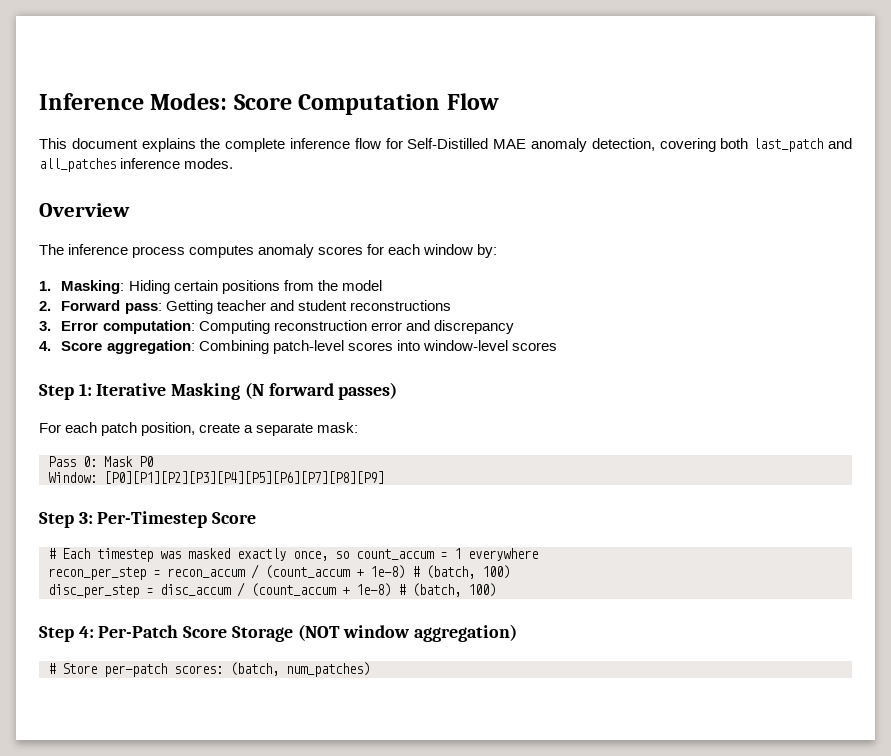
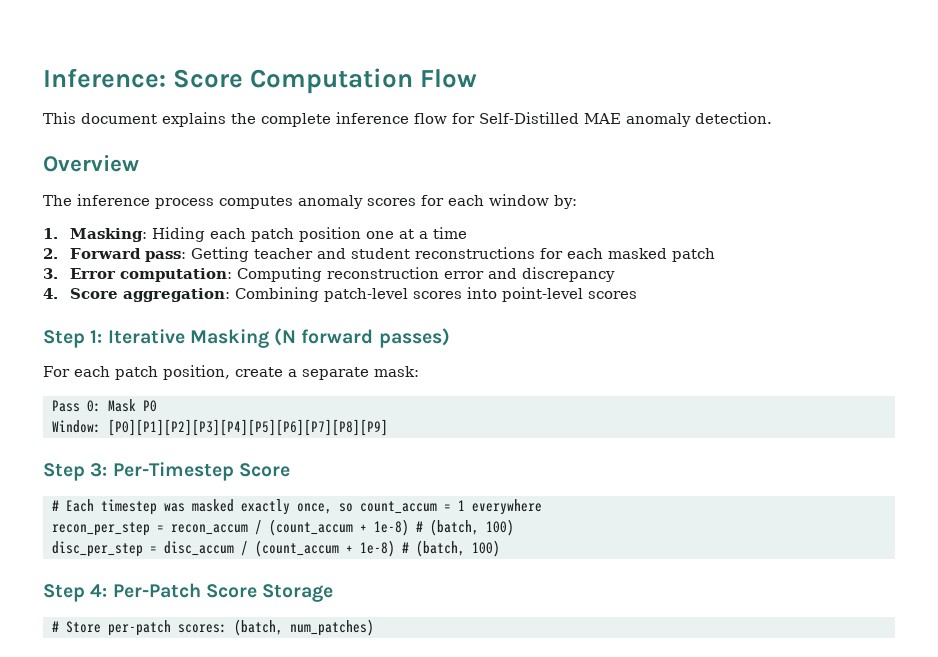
[39,93,228,110] Inference Modes: -> [43,68,166,88] Inference:
[591,138,852,152] [39,158,234,172] detection, covering both last_patch and all_patches inference modes. -> [695,112,772,124] detection.
[173,280,382,294] certain positions from the model -> [209,227,467,242] each patch position one at a time
(451, 305) none -> [539,248,715,262] for each masked patch
[422,340,508,351] window-level -> [501,287,583,302] point-level
[297,624,518,642] (NOT window aggregation) -> (334, 593) none

